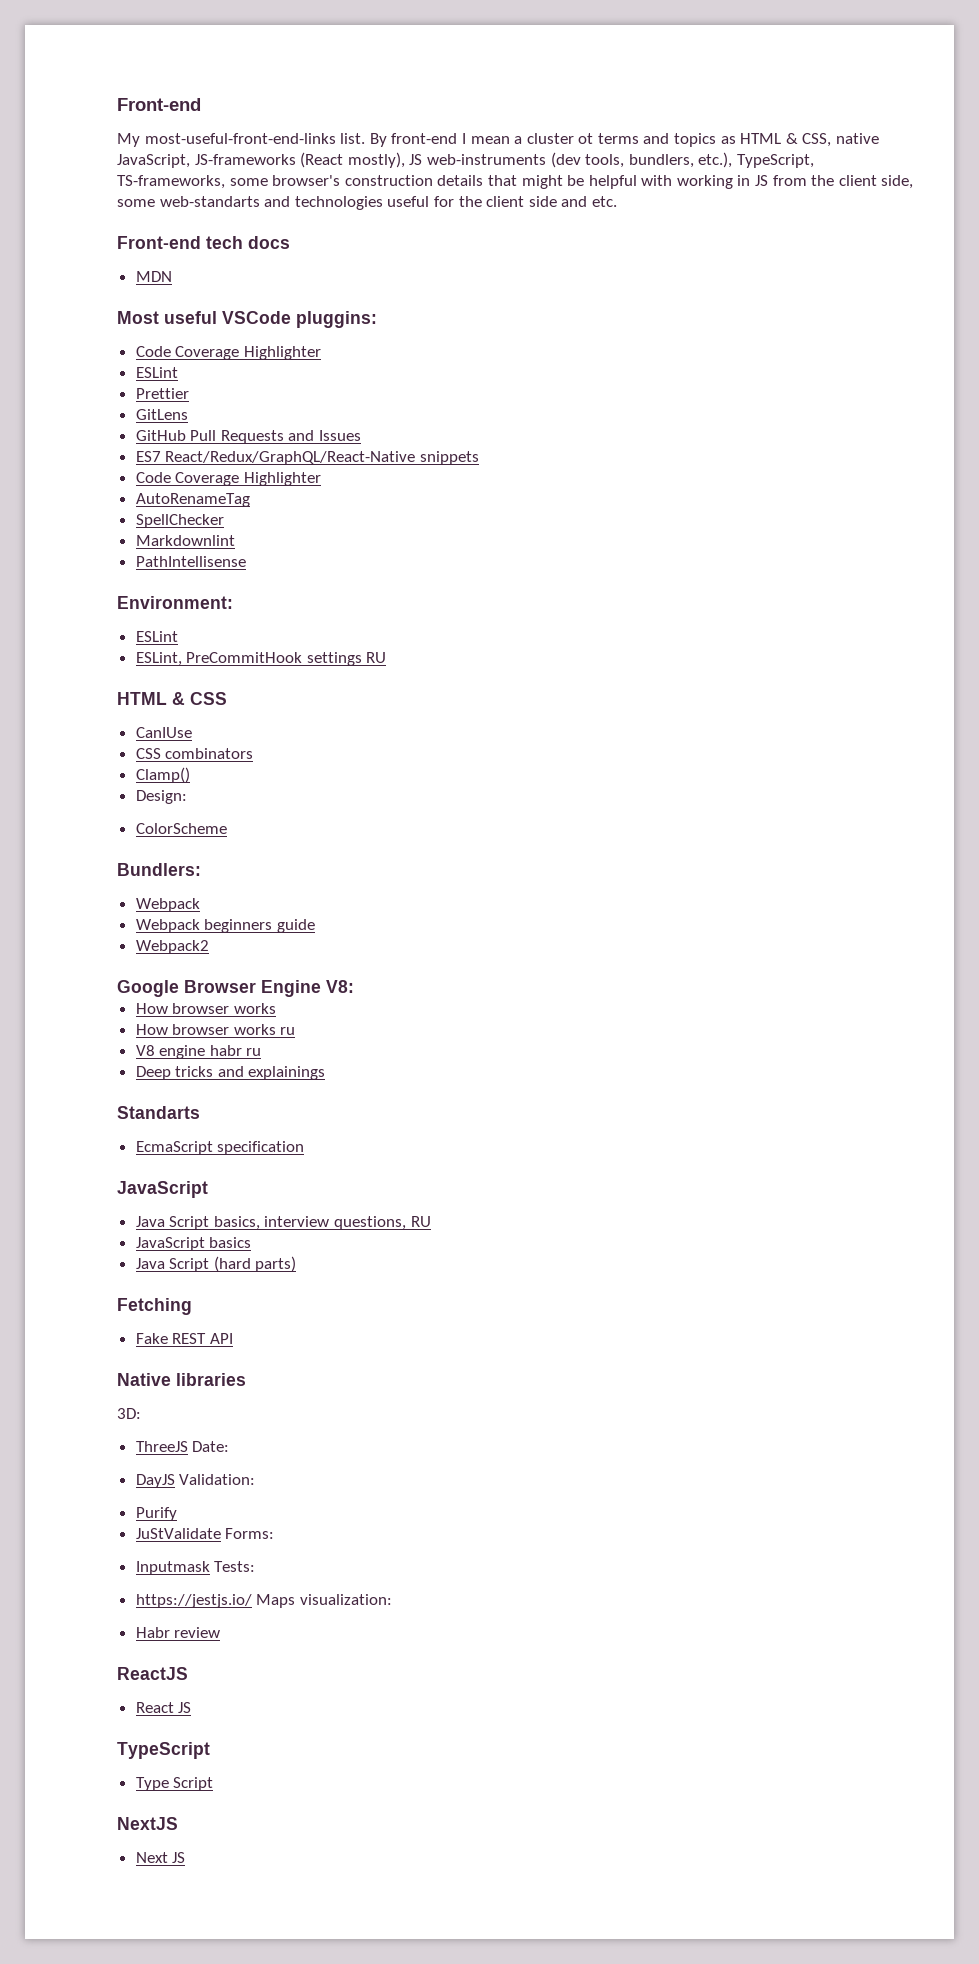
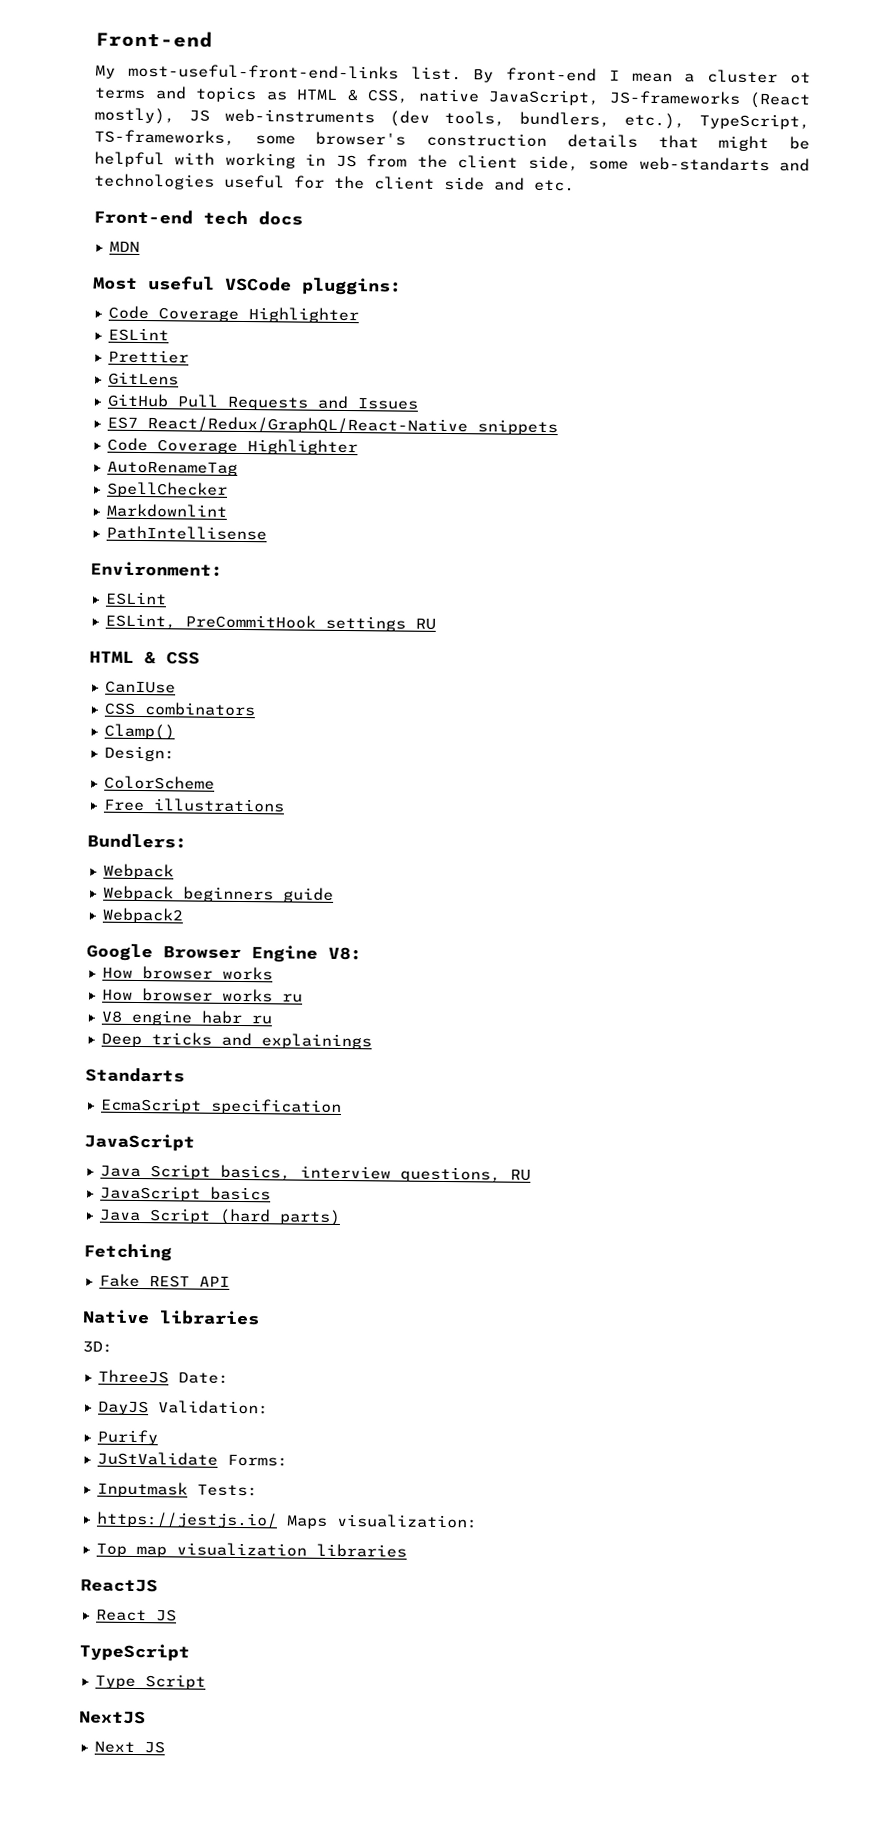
(227, 828) none -> [102,798,285,813] // Free illustrations
[135,1627,221,1638] Habr review -> [95,1542,407,1558] Top map visualization libraries

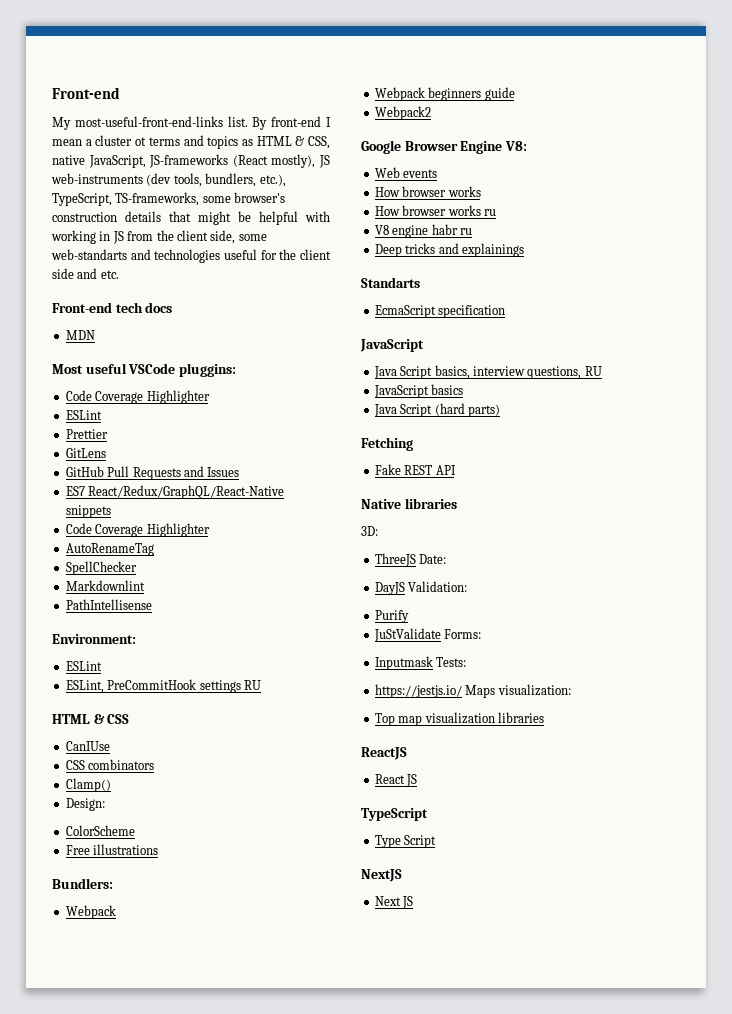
(362, 953) none -> [374,167,438,178] // Web events

